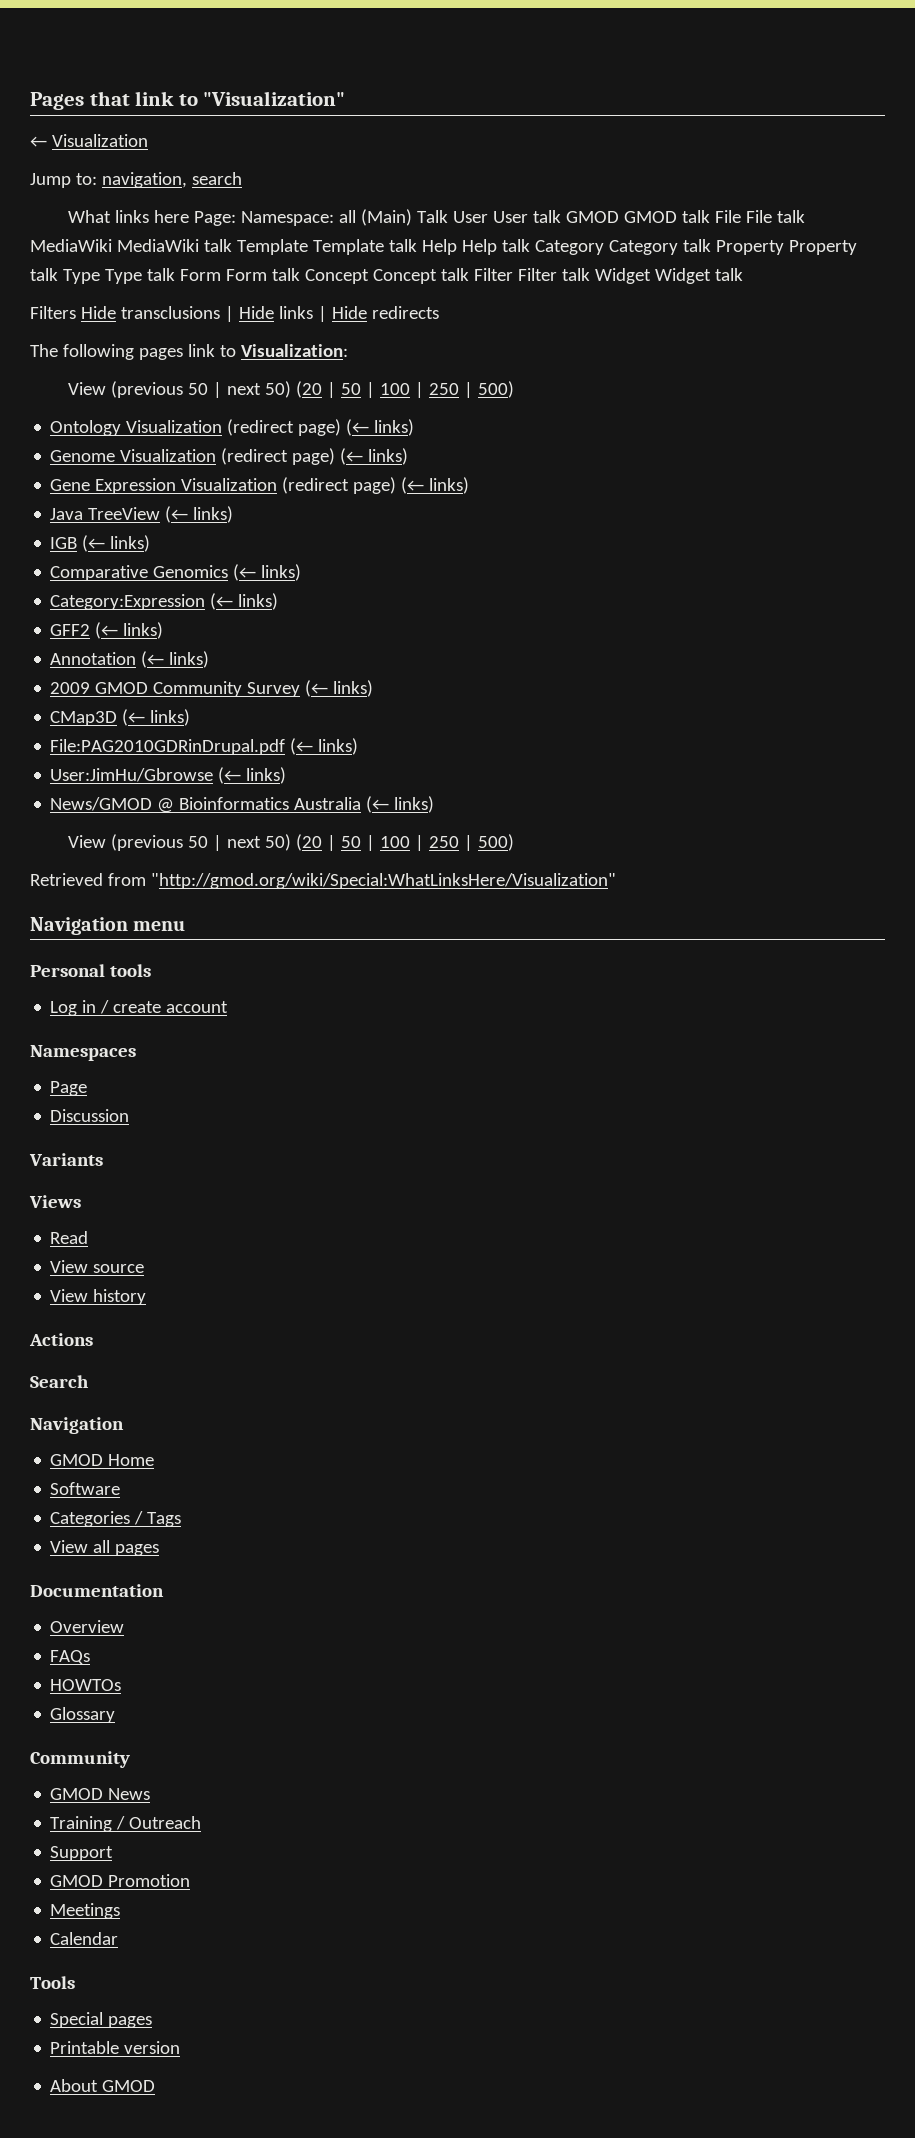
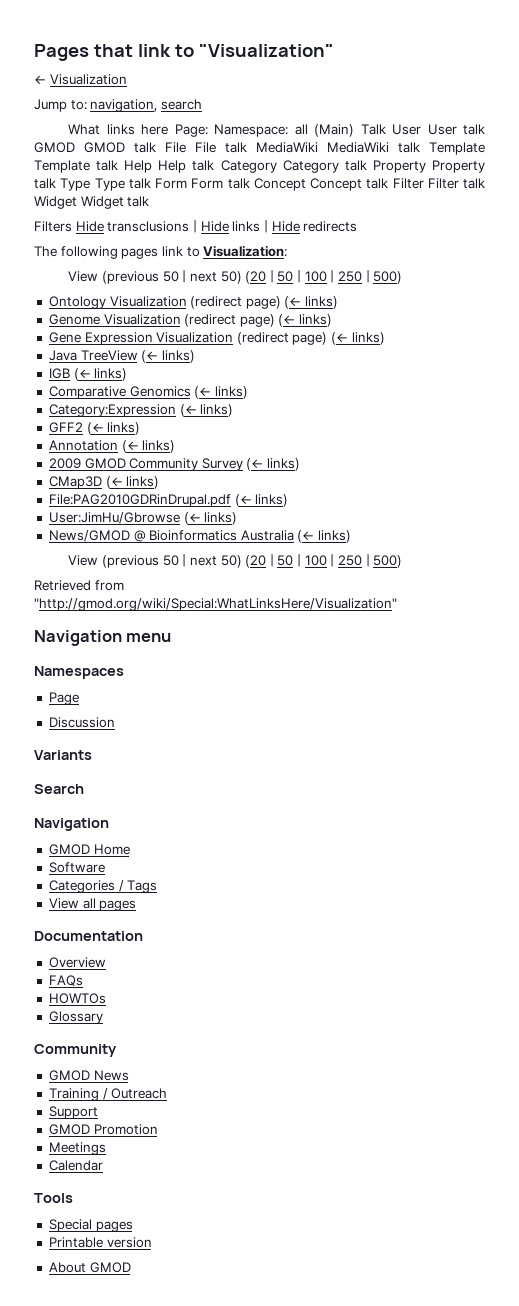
[30,964,151,977] [50,1000,229,1016] [30,1045,136,1061] [50,1081,88,1096] [50,1109,130,1122] [29,1153,103,1166] [29,1195,81,1208] [50,1231,89,1244] [50,1260,145,1273] [50,1289,147,1305] [29,1333,93,1346] Personal tools // Log in / create account // Namespaces // Page // Discussion // Variants // Views // Read // View source // View history // Actions -> [34,666,124,679] [48,692,79,705] [48,717,115,728] [34,750,92,760] Namespaces // Page // Discussion // Variants

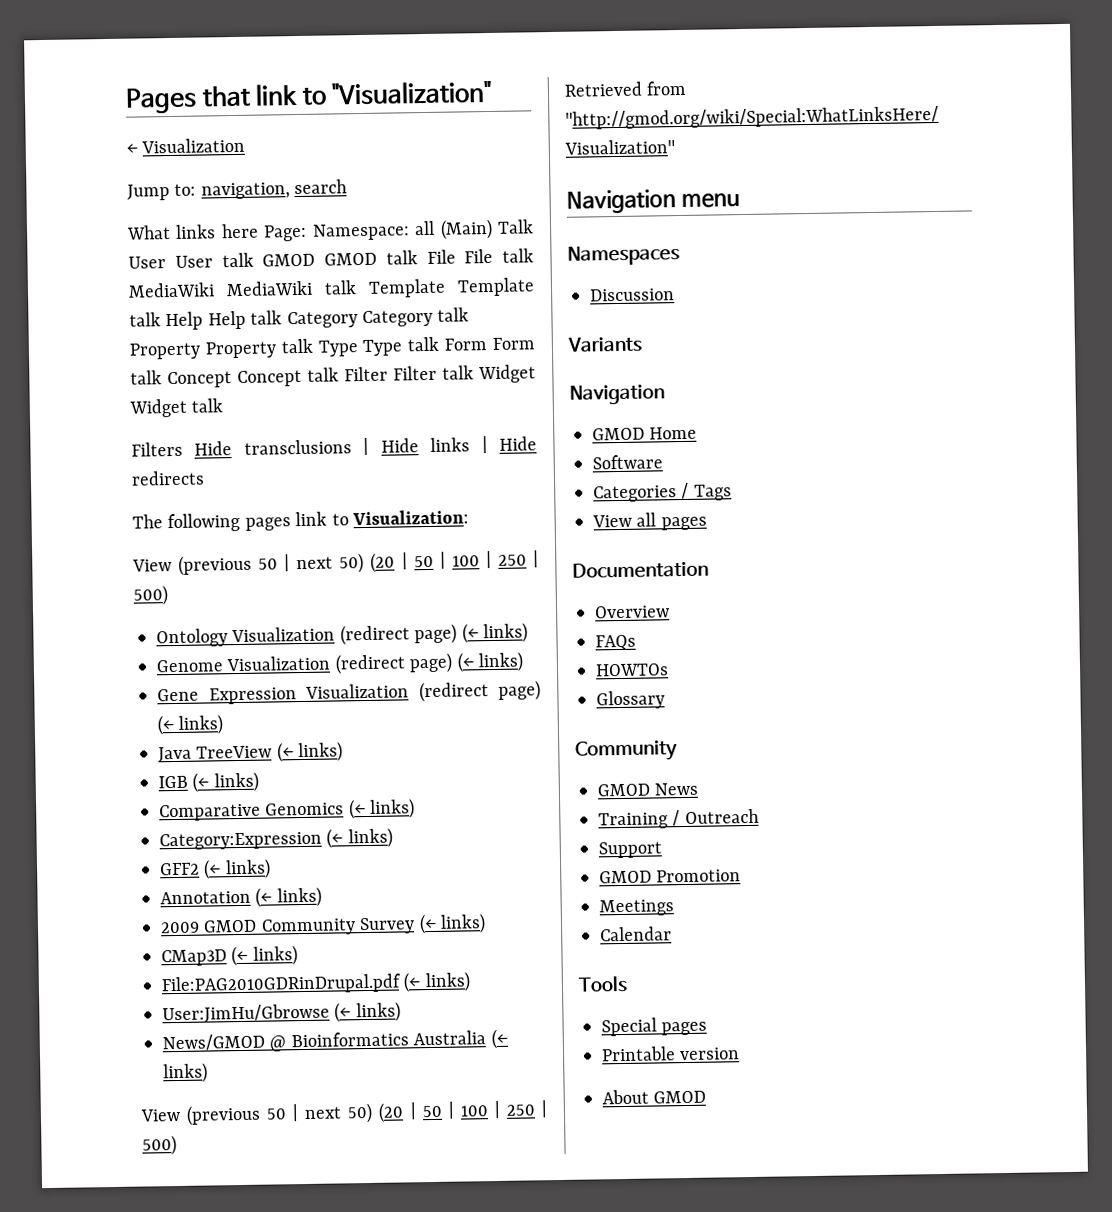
[48,692,79,705] // Page -> (680, 255) none
[34,784,84,794] // Search -> (643, 344) none

